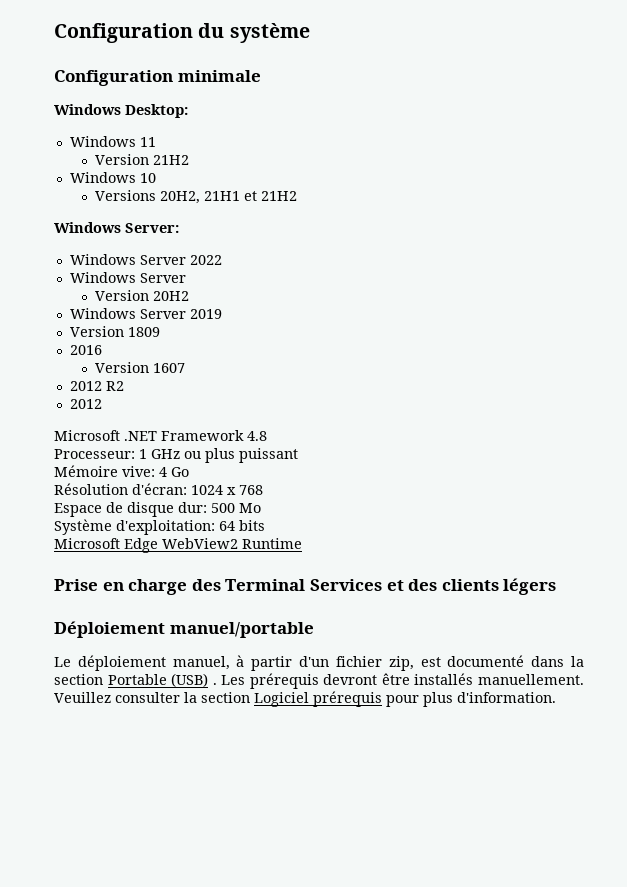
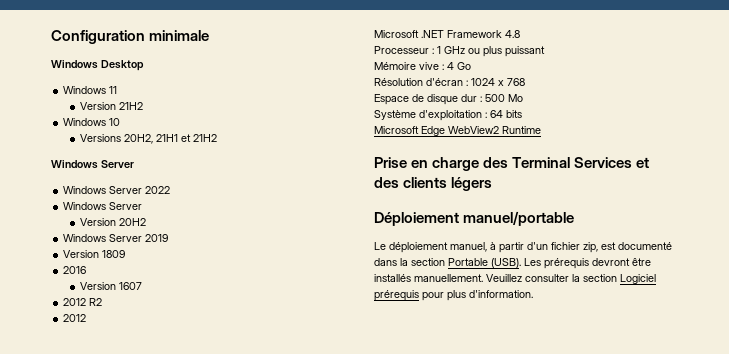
[54,23,310,43] [54,70,173,86] Configuration du système // Configuration -> [51,30,145,44] Configuration
[125,104,188,118] Desktop: -> [101,60,144,71] Desktop
[125,223,179,233] Server: -> [101,160,134,168] Server
[54,449,135,459] Processeur: -> [374,46,434,54] Processeur :
[122,466,155,477] vive: -> [419,62,444,70] vive :
[132,483,187,495] d'écran: -> [426,78,468,86] d'écran :
[178,502,207,513] dur: -> [461,94,482,102] dur :
[116,520,215,535] d'exploitation: -> [419,110,487,121] d'exploitation :
[171,673,217,687] (USB) . -> [491,258,521,268] (USB).

